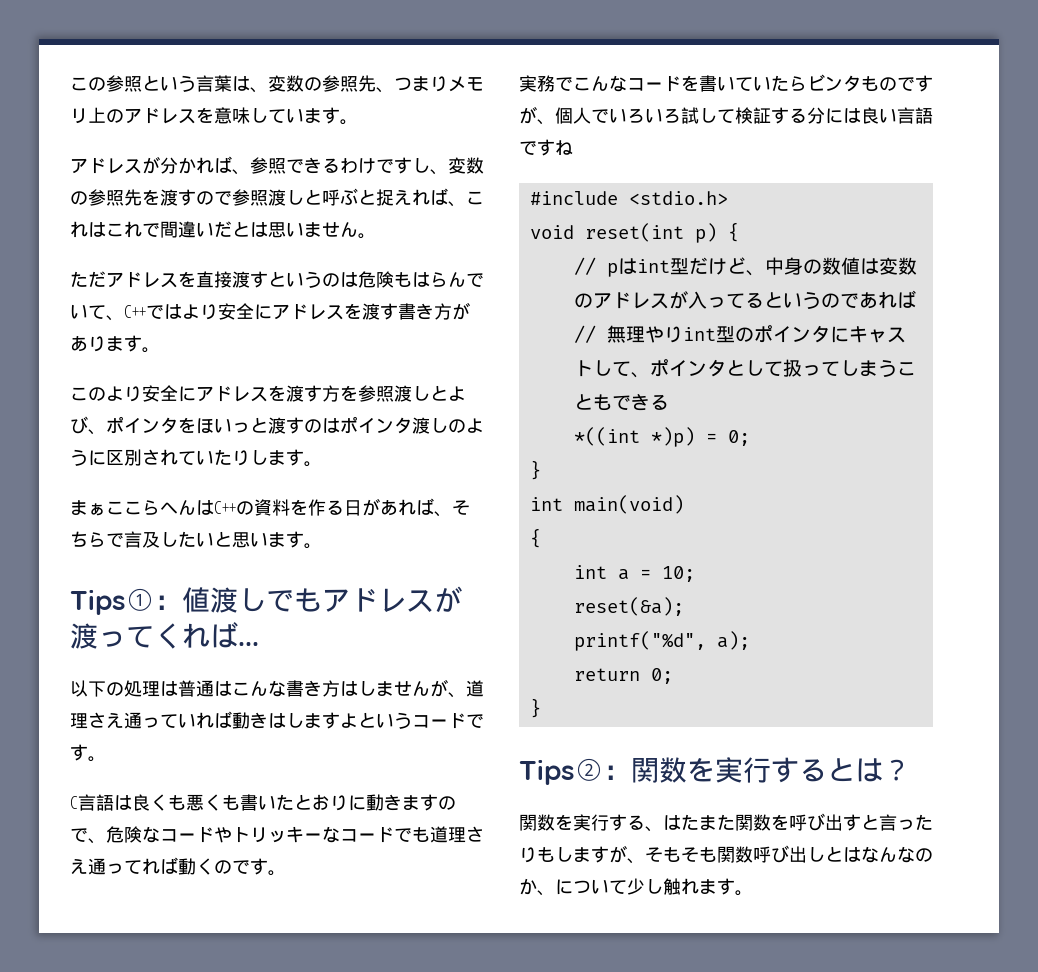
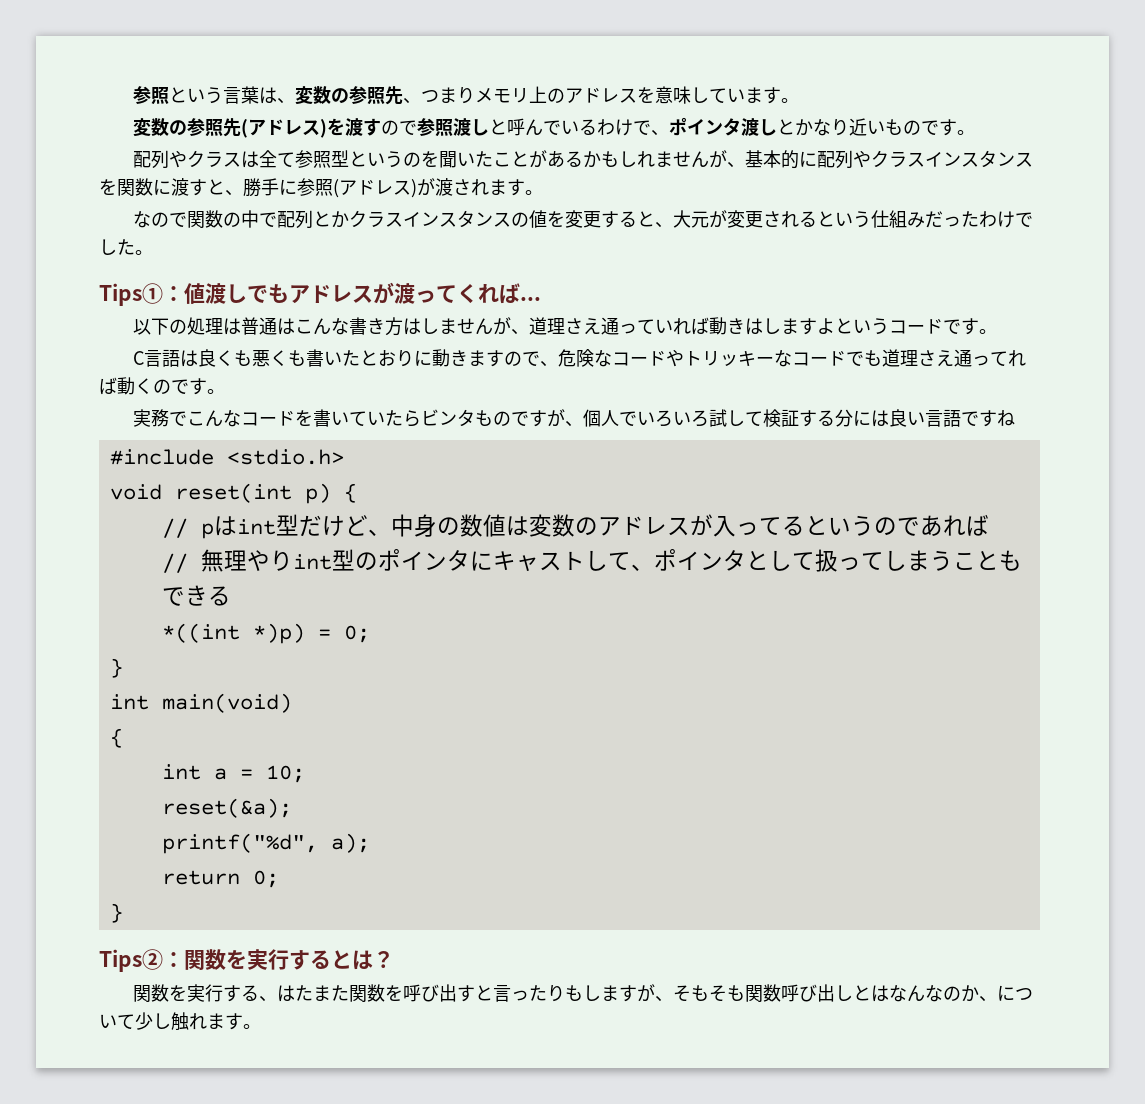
[70,77,106,91] この -> (133, 95) none
[70,156,484,175] [70,189,142,206] アドレスが分かれば、参照できるわけですし、変数の参照先 -> [133,118,328,138] 変数の参照先(アドレス)
[340,188,484,207] [70,221,376,239] [70,271,484,288] [70,302,470,321] [70,335,160,353] [70,385,466,402] [70,416,484,435] [70,449,322,467] [70,498,470,517] [70,531,304,548] ぶと捉えれば、これはこれで間違いだとは思いません。 // ただアドレスを直接渡すというのは危険もはらんでいて、C++ではより安全にアドレスを渡す書き方があります。 // このより安全にアドレスを渡す方を参照渡しとよび、ポインタをほいっと渡すのはポインタ渡しのように区別されていたりします。 // まぁここらへんはC++の資料を作る日があれば、そちらで言及したいと思います -> [525,117,976,136] [133,150,1034,169] [99,178,543,198] [133,210,1034,229] [99,239,135,255] んでいるわけで、ポインタ渡しとかなり近いものです。 // 配列やクラスは全て参照型というのを聞いたことがあるかもしれませんが、基本的に配列やクラスインスタンスを関数に渡すと、勝手に参照(アドレス)が渡されます。 // なので関数の中で配列とかクラスインスタンスの値を変更すると、大元が変更されるという仕組みだったわけでした

